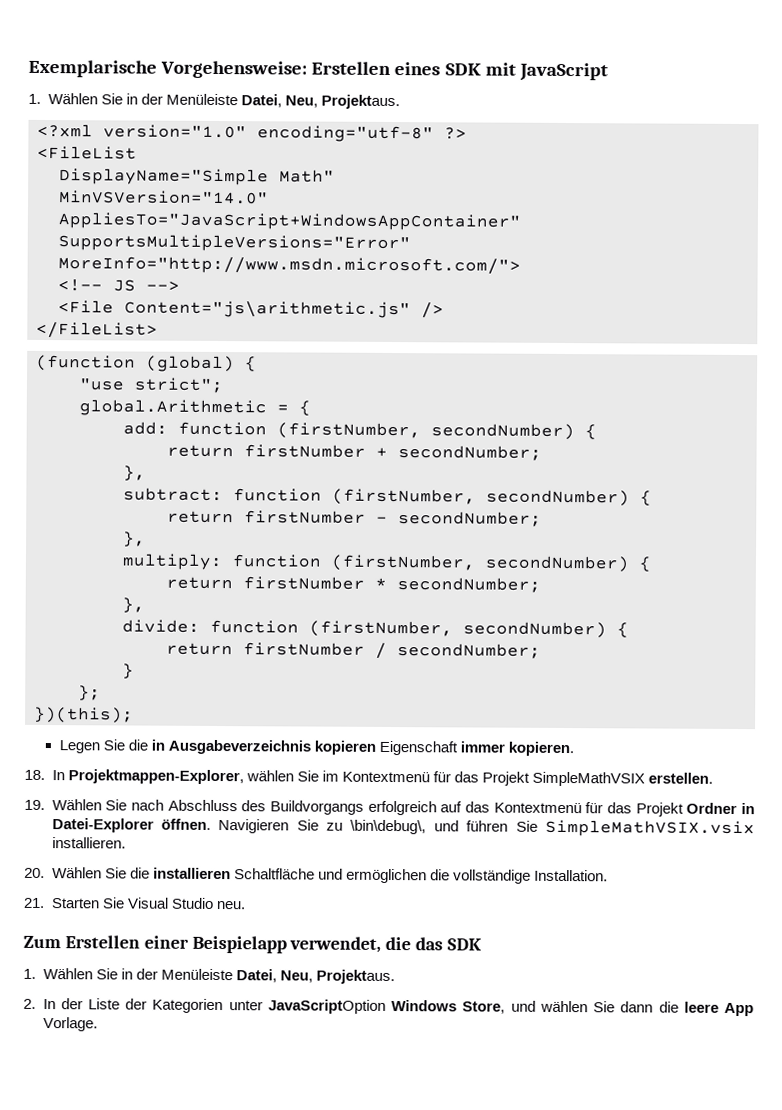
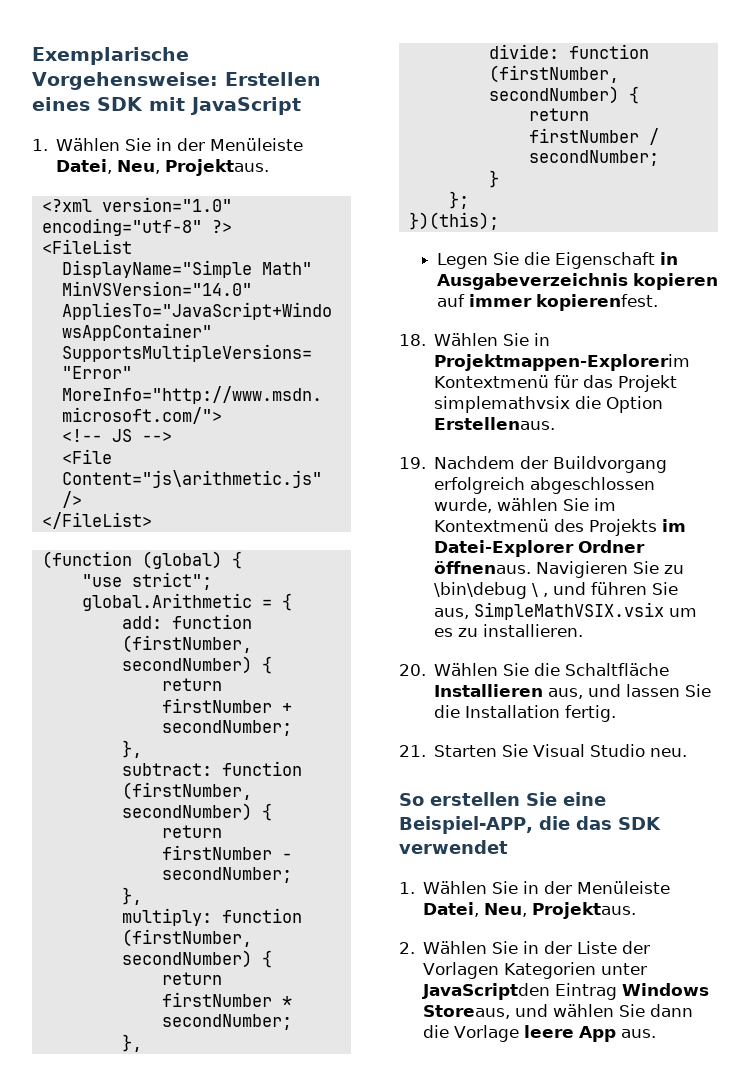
(148, 745) none -> [554,252,655,269] Eigenschaft
[378,740,574,757] [24,769,713,787] [24,799,756,817] [51,818,756,838] Eigenschaft immer kopieren. // 18. In Projektmappen-Explorer, wählen Sie im Kontextmenü für das Projekt SimpleMathVSIX erstellen. // 19. Wählen Sie nach Abschluss des Buildvorgangs erfolgreich auf das Kontextmenü für das Projekt Ordner in Datei-Explorer öffnen. Navigieren Sie zu \bin\debug\, und führen Sie SimpleMathVSIX.vsix -> [436,294,658,311] [399,333,551,346] [434,354,691,371] [434,375,678,392] [434,396,664,413] [434,417,556,430] [399,456,668,473] [434,477,656,494] [434,498,617,513] [434,519,687,536] [434,540,646,557] [434,561,685,578] [434,582,679,599] [434,602,698,620] [434,628,479,637] auf immer kopierenfest. // 18. Wählen Sie in Projektmappen-Explorerim Kontextmenü für das Projekt simplemathvsix die Option Erstellenaus. // 19. Nachdem der Buildvorgang erfolgreich abgeschlossen wurde, wählen Sie im Kontextmenü des Projekts im Datei-Explorer Ordner öffnenaus. Navigieren Sie zu \bin\debug \ , und führen Sie aus, SimpleMathVSIX.vsix um es zu
[152,867,608,884] installieren Schaltfläche und ermöglichen die vollständige Installation. -> [565,663,670,676] [434,684,712,699] [434,705,617,722] Schaltfläche Installieren aus, und lassen Sie die Installation fertig.
[23,935,382,954] Zum Erstellen einer Beispielapp verwendet, -> [399,792,606,806] [399,816,533,834] So erstellen Sie eine Beispiel-APP,
(483, 944) none -> [399,840,508,854] verwendet
[42,998,56,1010] In -> [423,941,540,954] Wählen Sie in
(148, 1004) none -> [423,962,500,979] Vorlagen
[267,999,506,1014] JavaScriptOption Windows Store, -> [422,983,710,1000] [423,1005,511,1019] JavaScriptden Eintrag Windows Storeaus,
(679, 1007) none -> [454,1025,520,1042] Vorlage
[42,1016,98,1032] Vorlage. -> [621,1029,657,1038] aus.

